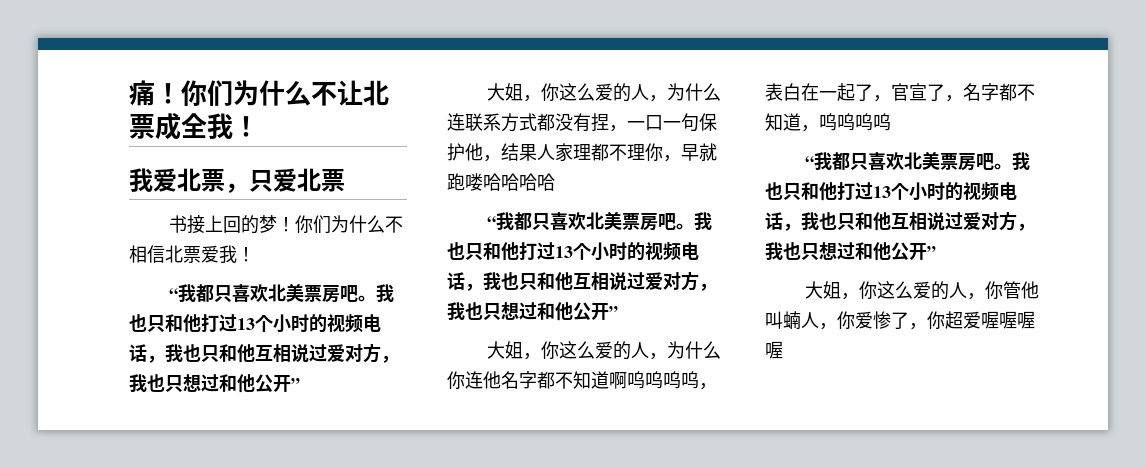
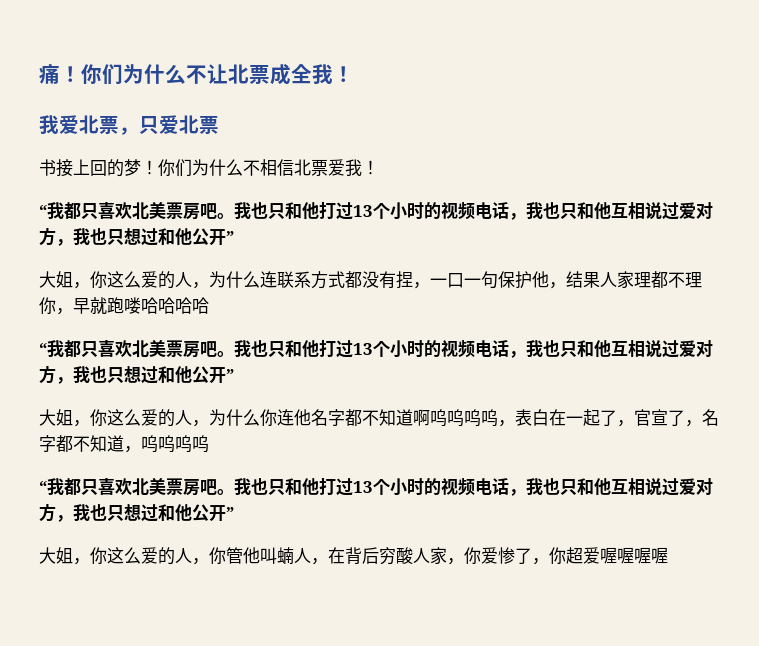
(837, 326) none -> [328,547,464,565] 在背后穷酸人家，

